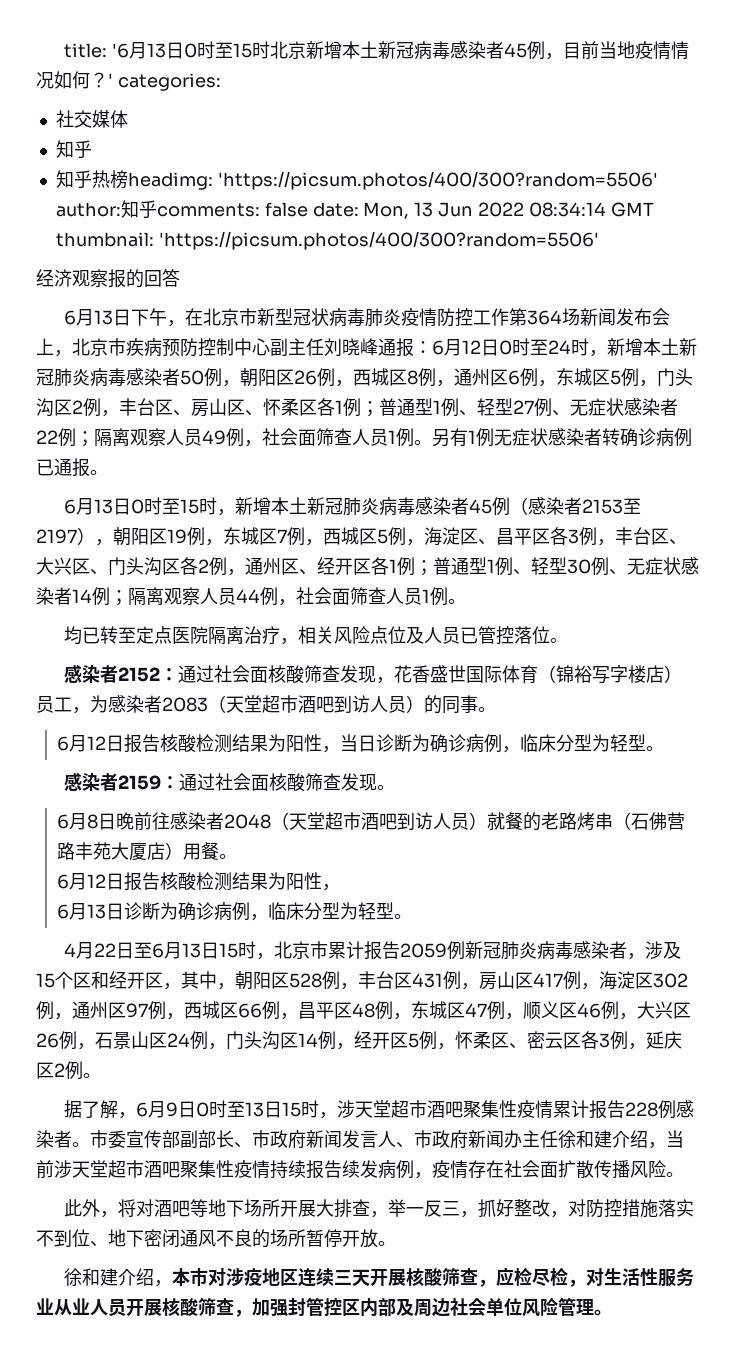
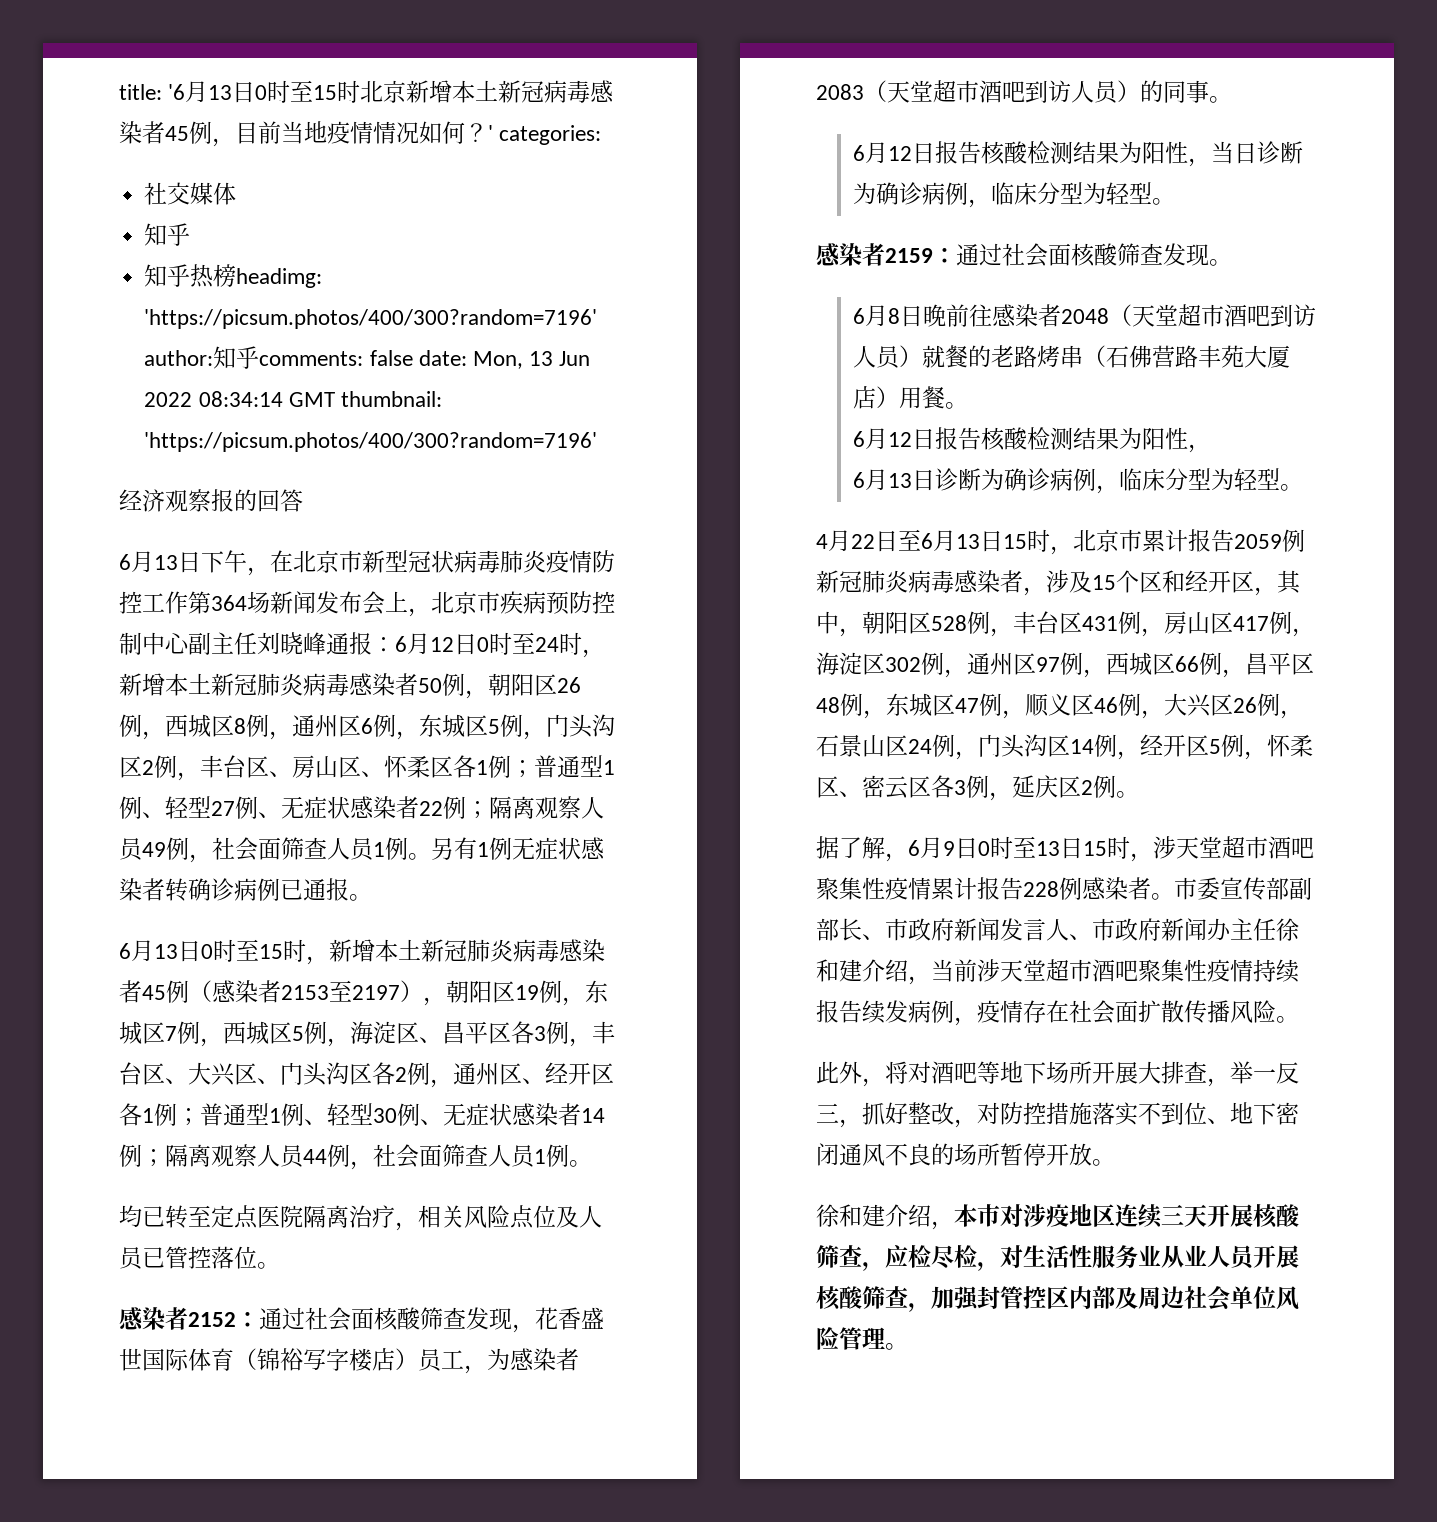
[217,171,658,190] 'https://picsum.photos/400/300?random=5506' -> [144,309,598,329] 'https://picsum.photos/400/300?random=7196'
[158,231,599,250] 'https://picsum.photos/400/300?random=5506' -> [144,432,598,452] 'https://picsum.photos/400/300?random=7196'

